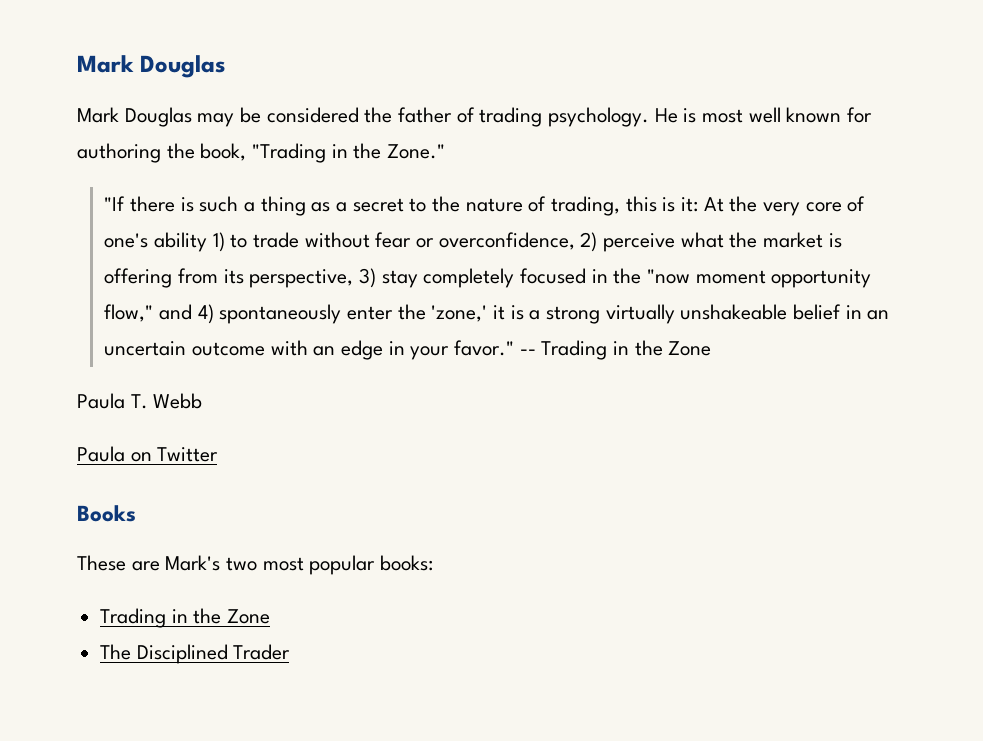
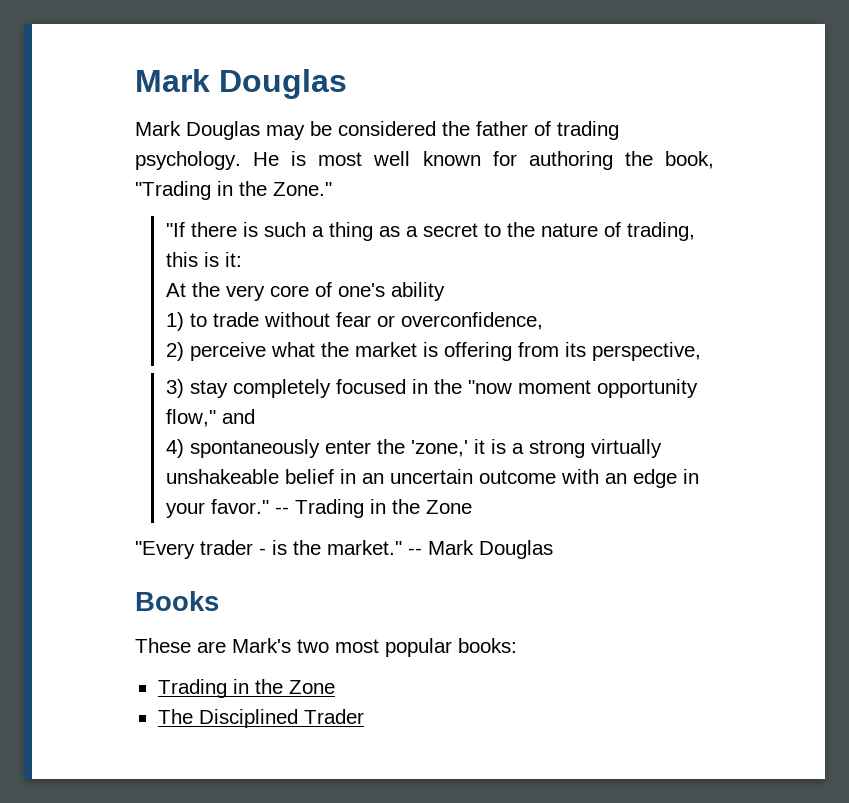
(698, 204) none -> (242, 259) //
(207, 242) none -> (445, 291) //
(575, 241) none -> (543, 321) //
(354, 278) none -> (701, 351) //
(192, 312) none -> (255, 416) //
[77,393,203,409] [77,446,219,462] Paula T. Webb // Paula on Twitter -> [135,540,553,559] "Every trader - is the market." -- Mark Douglas

